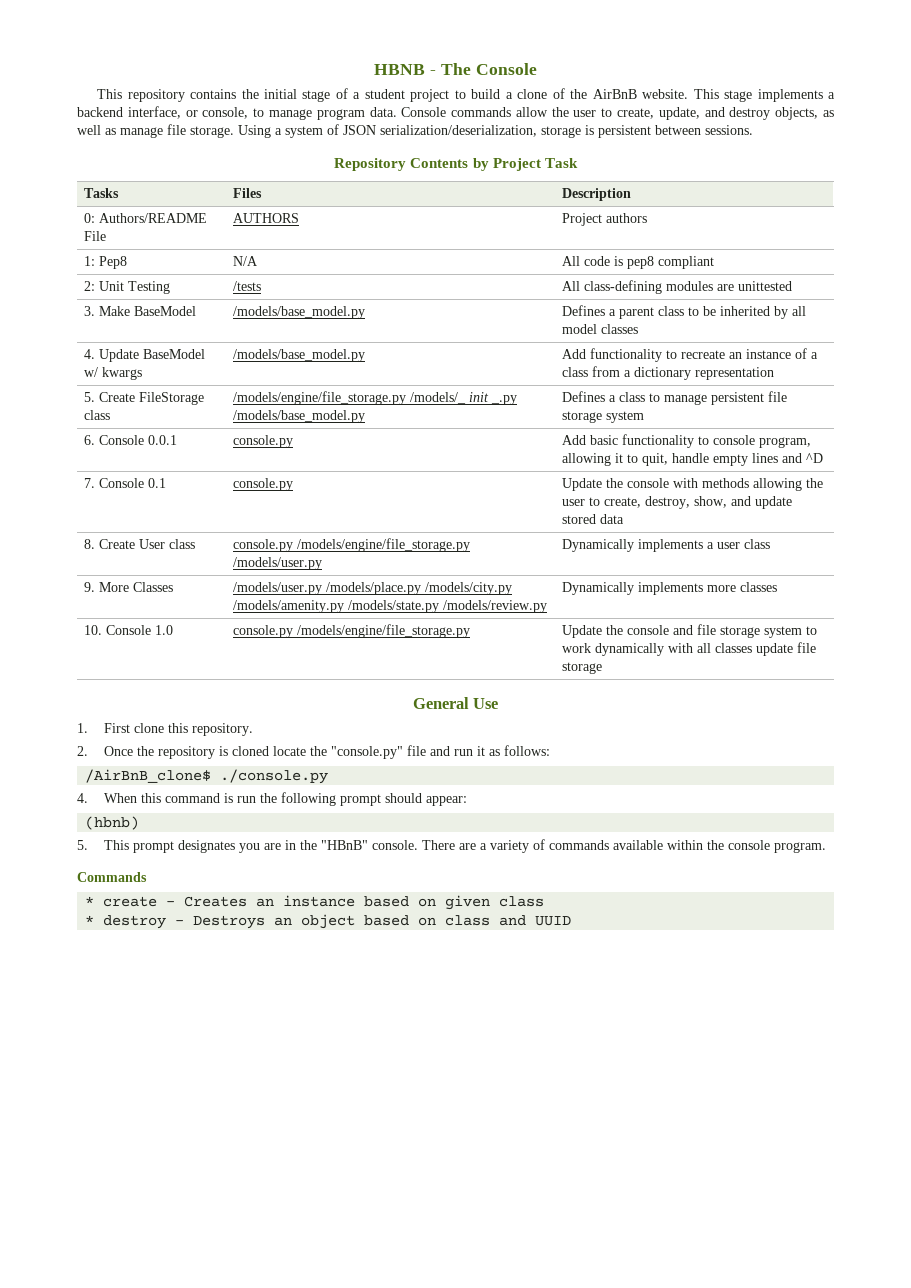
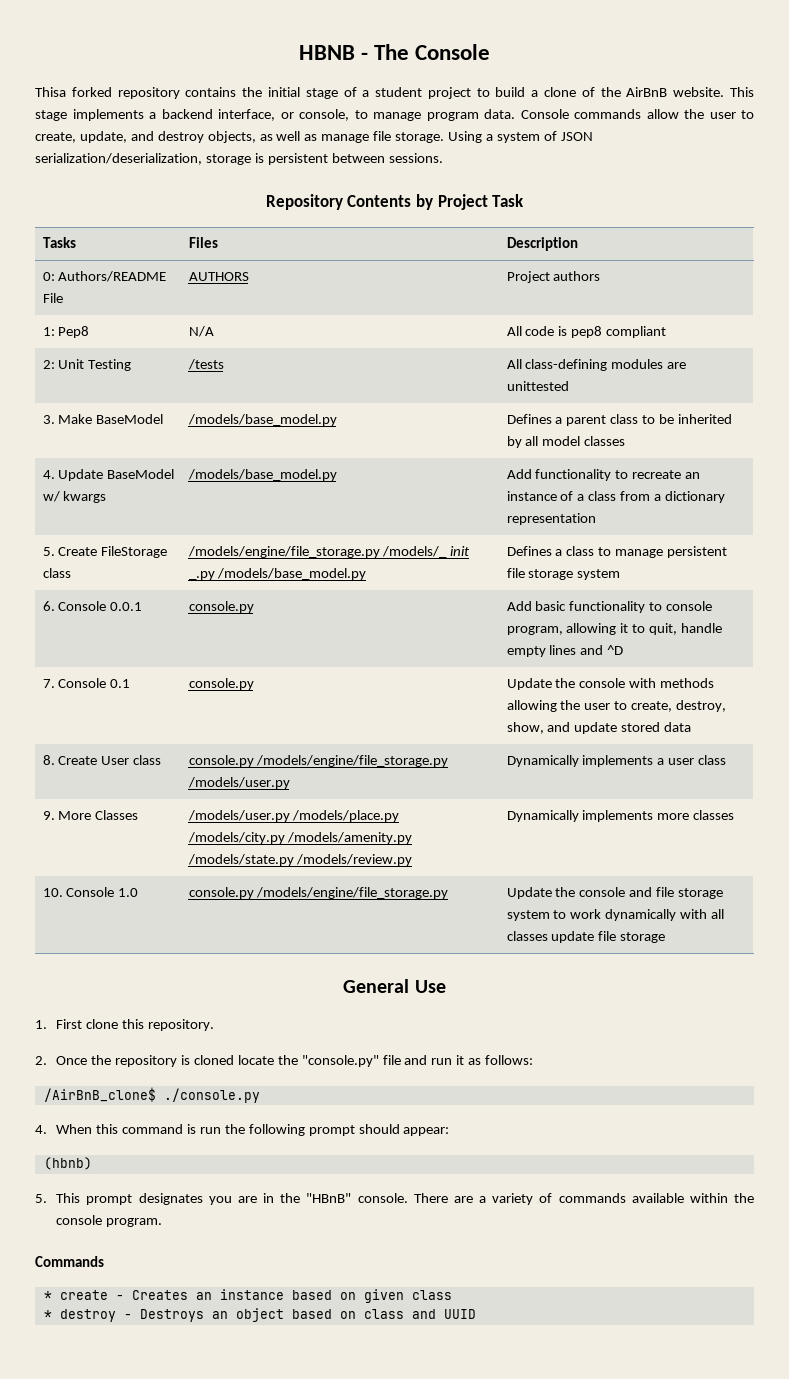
[97,89,123,99] This -> [35,87,112,97] Thisa forked

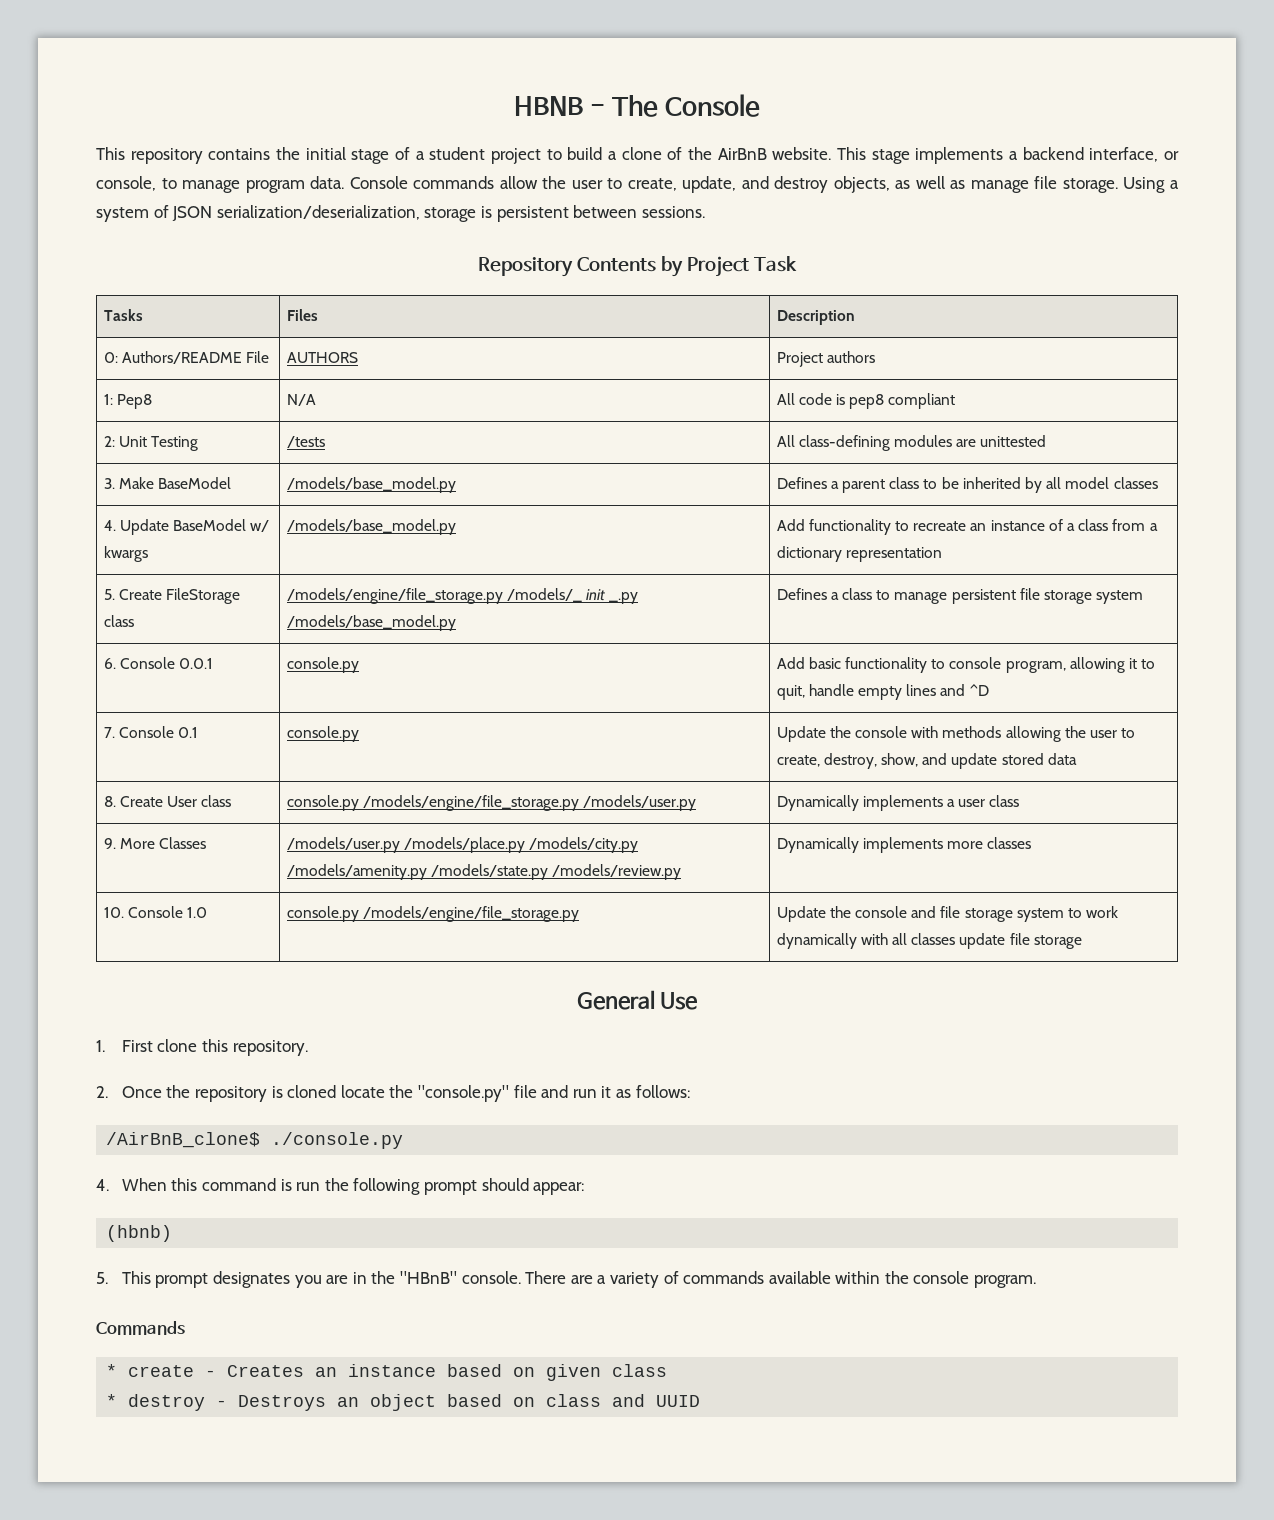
[35,87,112,97] Thisa forked -> [96,147,125,160] This

